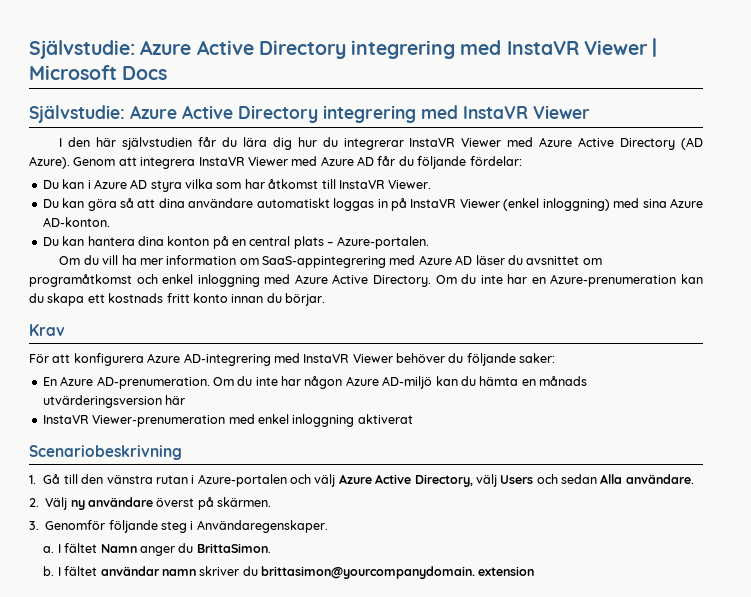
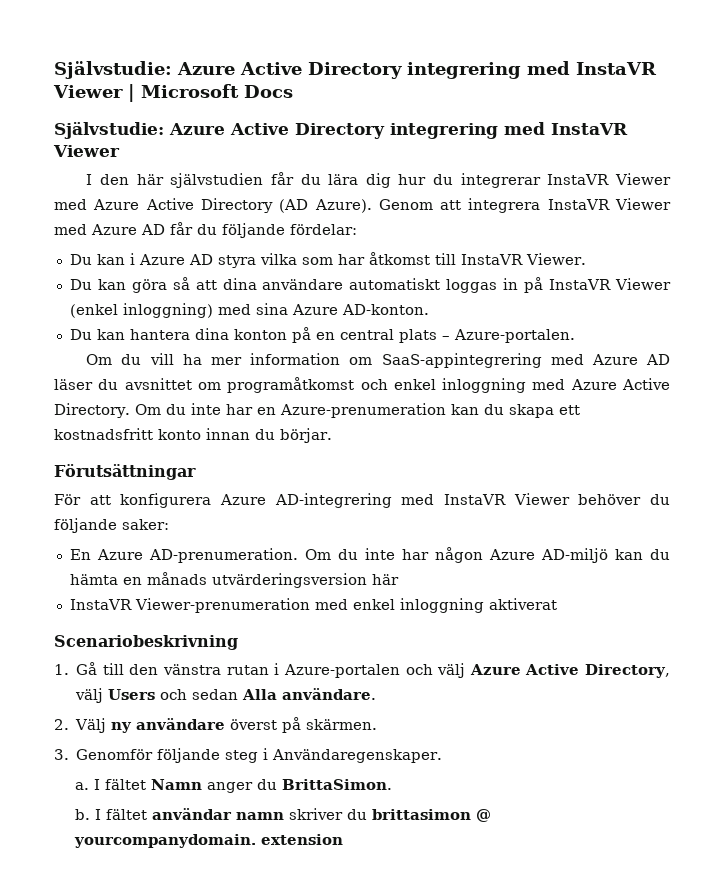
[108,293,190,303] kostnads fritt -> [54,428,153,440] kostnadsfritt
[29,324,65,336] Krav -> [54,464,196,480] Förutsättningar
[261,566,476,579] brittasimon@yourcompanydomain. -> [371,809,491,822] [73,834,256,848] brittasimon @ yourcompanydomain.

